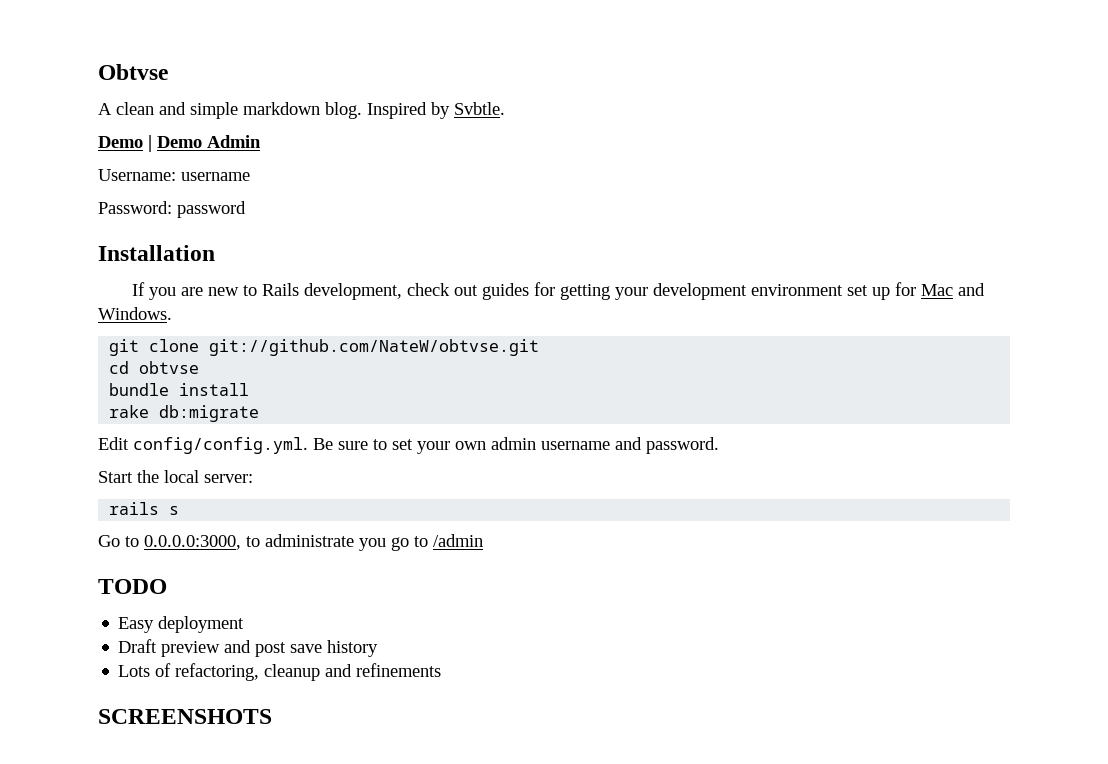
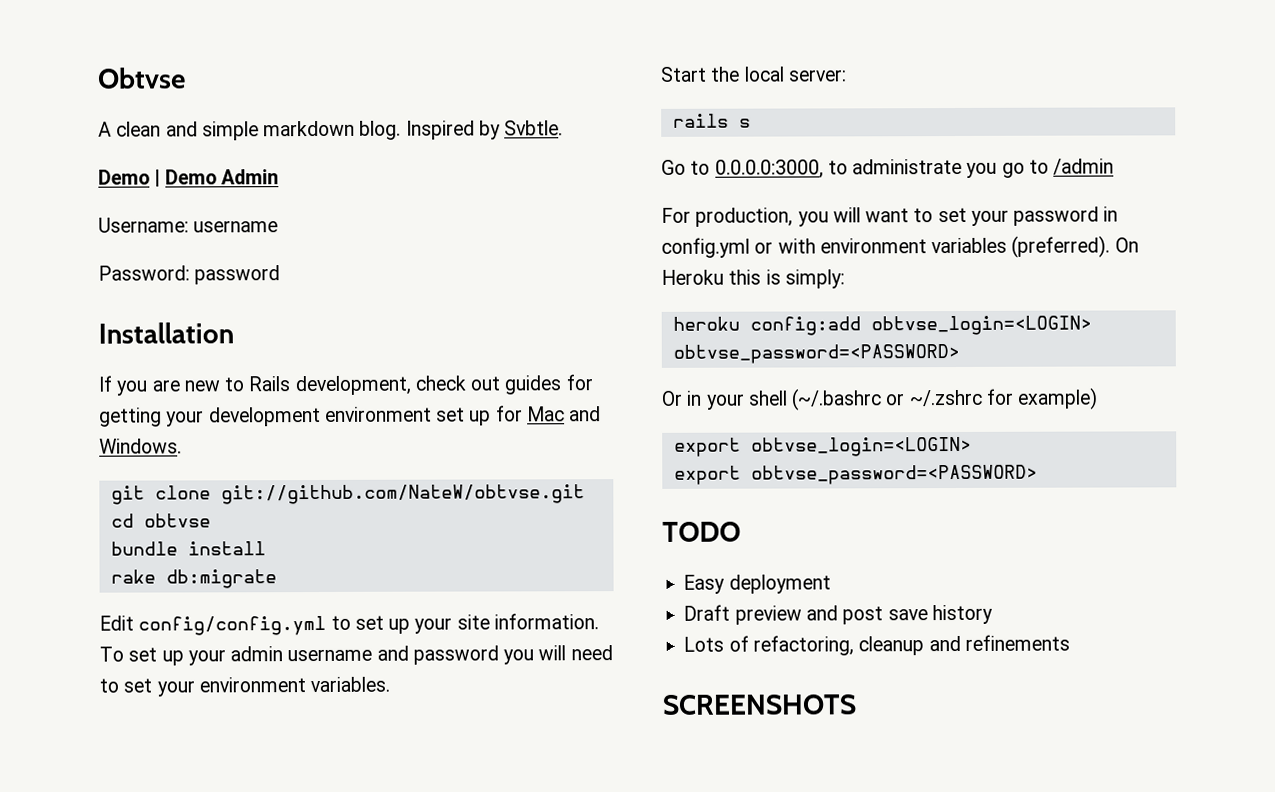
[133,437,719,454] config/config.yml. Be sure to set your own admin username and password. -> [138,613,599,636] [99,645,613,666] [99,676,391,697] config/config.yml to set up your site information. To set up your admin username and password you will need to set your environment variables.
(483, 540) none -> [661,206,1119,227] [661,235,1139,258] [661,269,845,289] [672,315,1092,336] [672,343,960,364] [661,387,1099,411] [673,436,972,457] [673,464,1038,485] // For production, you will want to set your password in config.yml or with environment variables (preferred). On Heroku this is simply: // heroku config:add obtvse_login=<LOGIN> obtvse_password=<PASSWORD> // Or in your shell (~/.bashrc or ~/.zshrc for example) // export obtvse_login=<LOGIN> // export obtvse_password=<PASSWORD>

